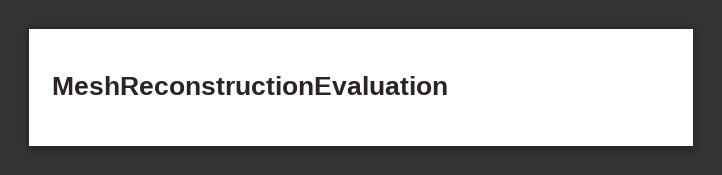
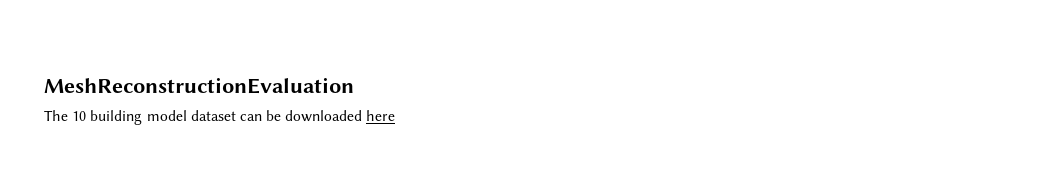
(448, 85) none -> [44,110,396,125] // The 10 building model dataset can be downloaded here

